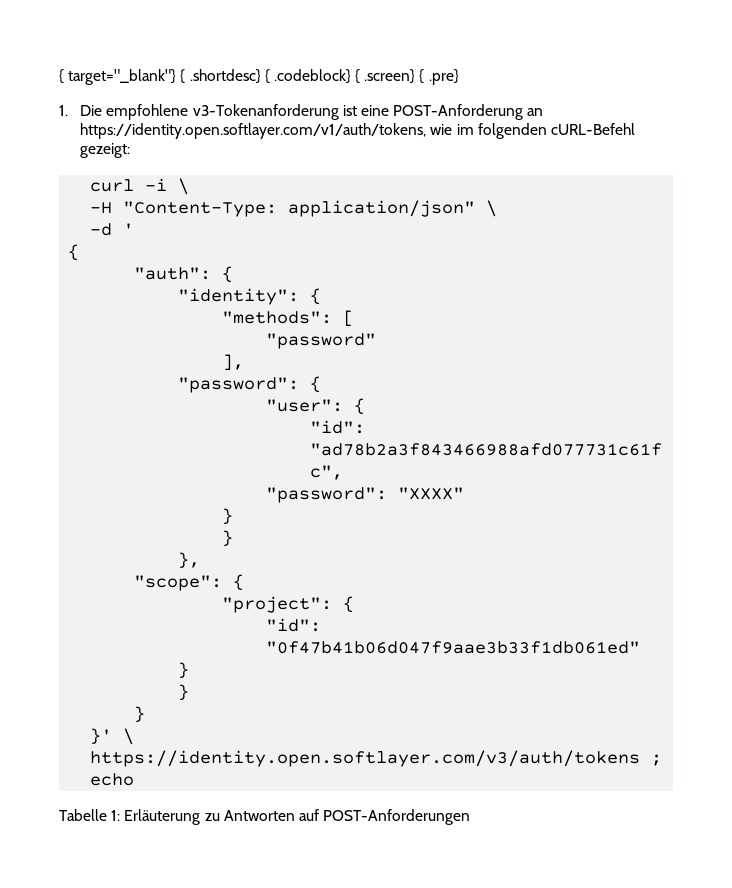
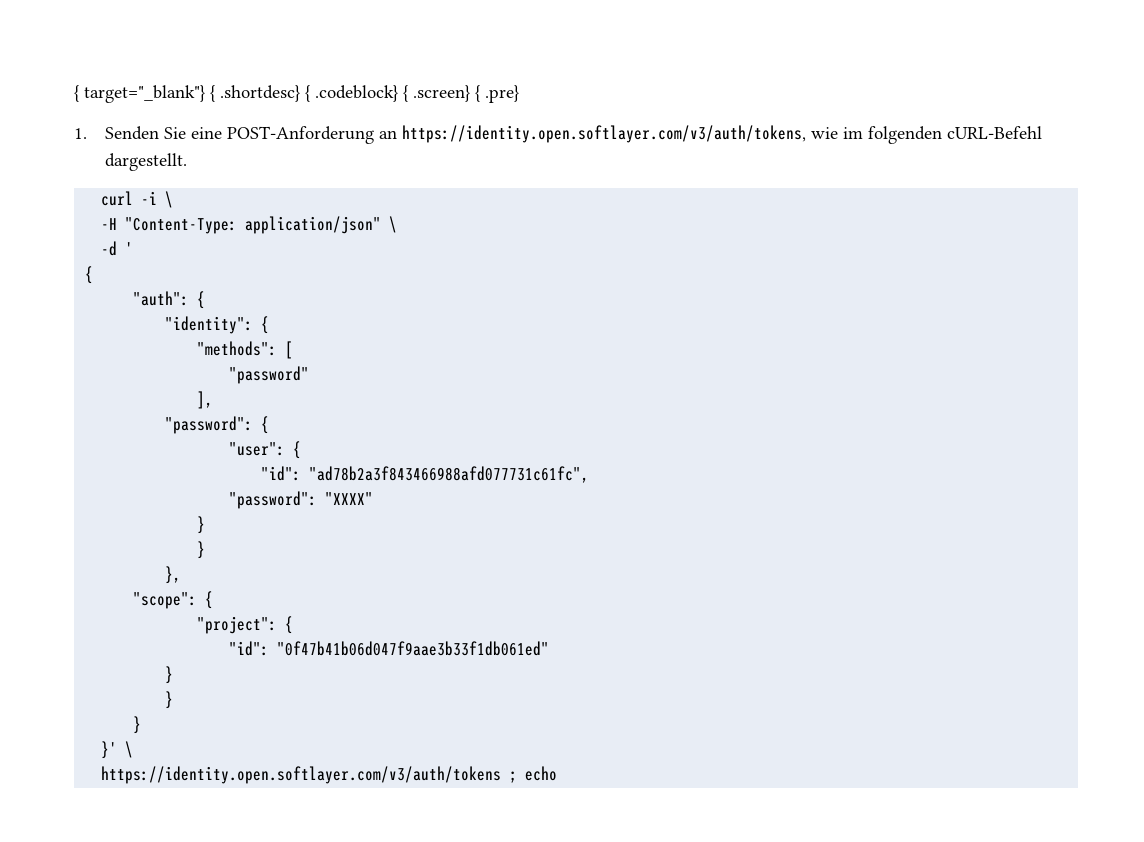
[80,104,357,120] Die empfohlene v3-Tokenanforderung ist -> [104,126,186,140] Senden Sie
[80,123,427,139] https://identity.open.softlayer.com/v1/auth/tokens, -> [401,125,806,143] https://identity.open.softlayer.com/v3/auth/tokens,
[80,143,131,158] gezeigt: -> [104,153,187,171] dargestellt.
[59,809,471,825] // Tabelle 1: Erläuterung zu Antworten auf POST-Anforderungen -> (558, 773) none

